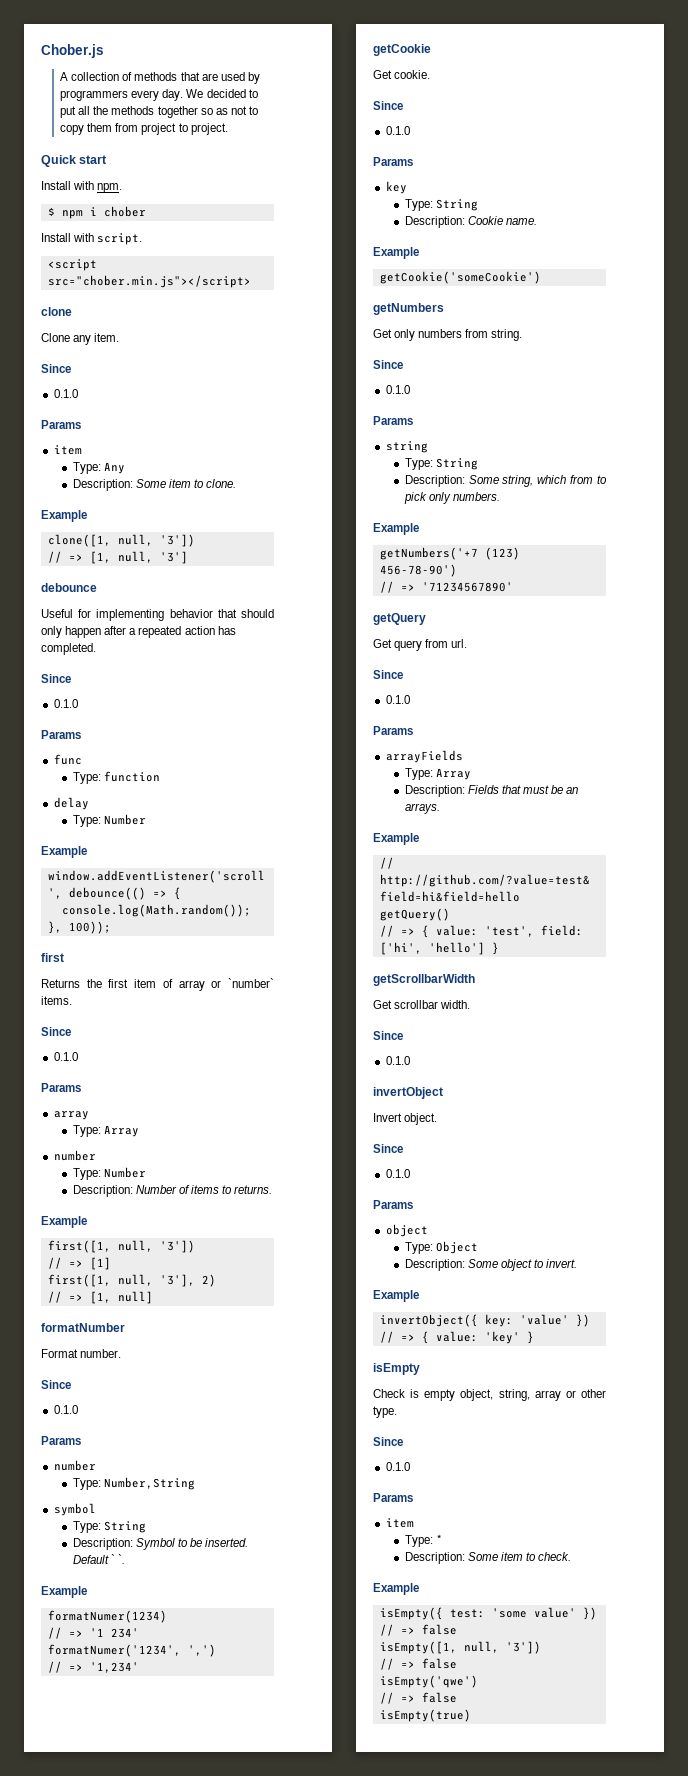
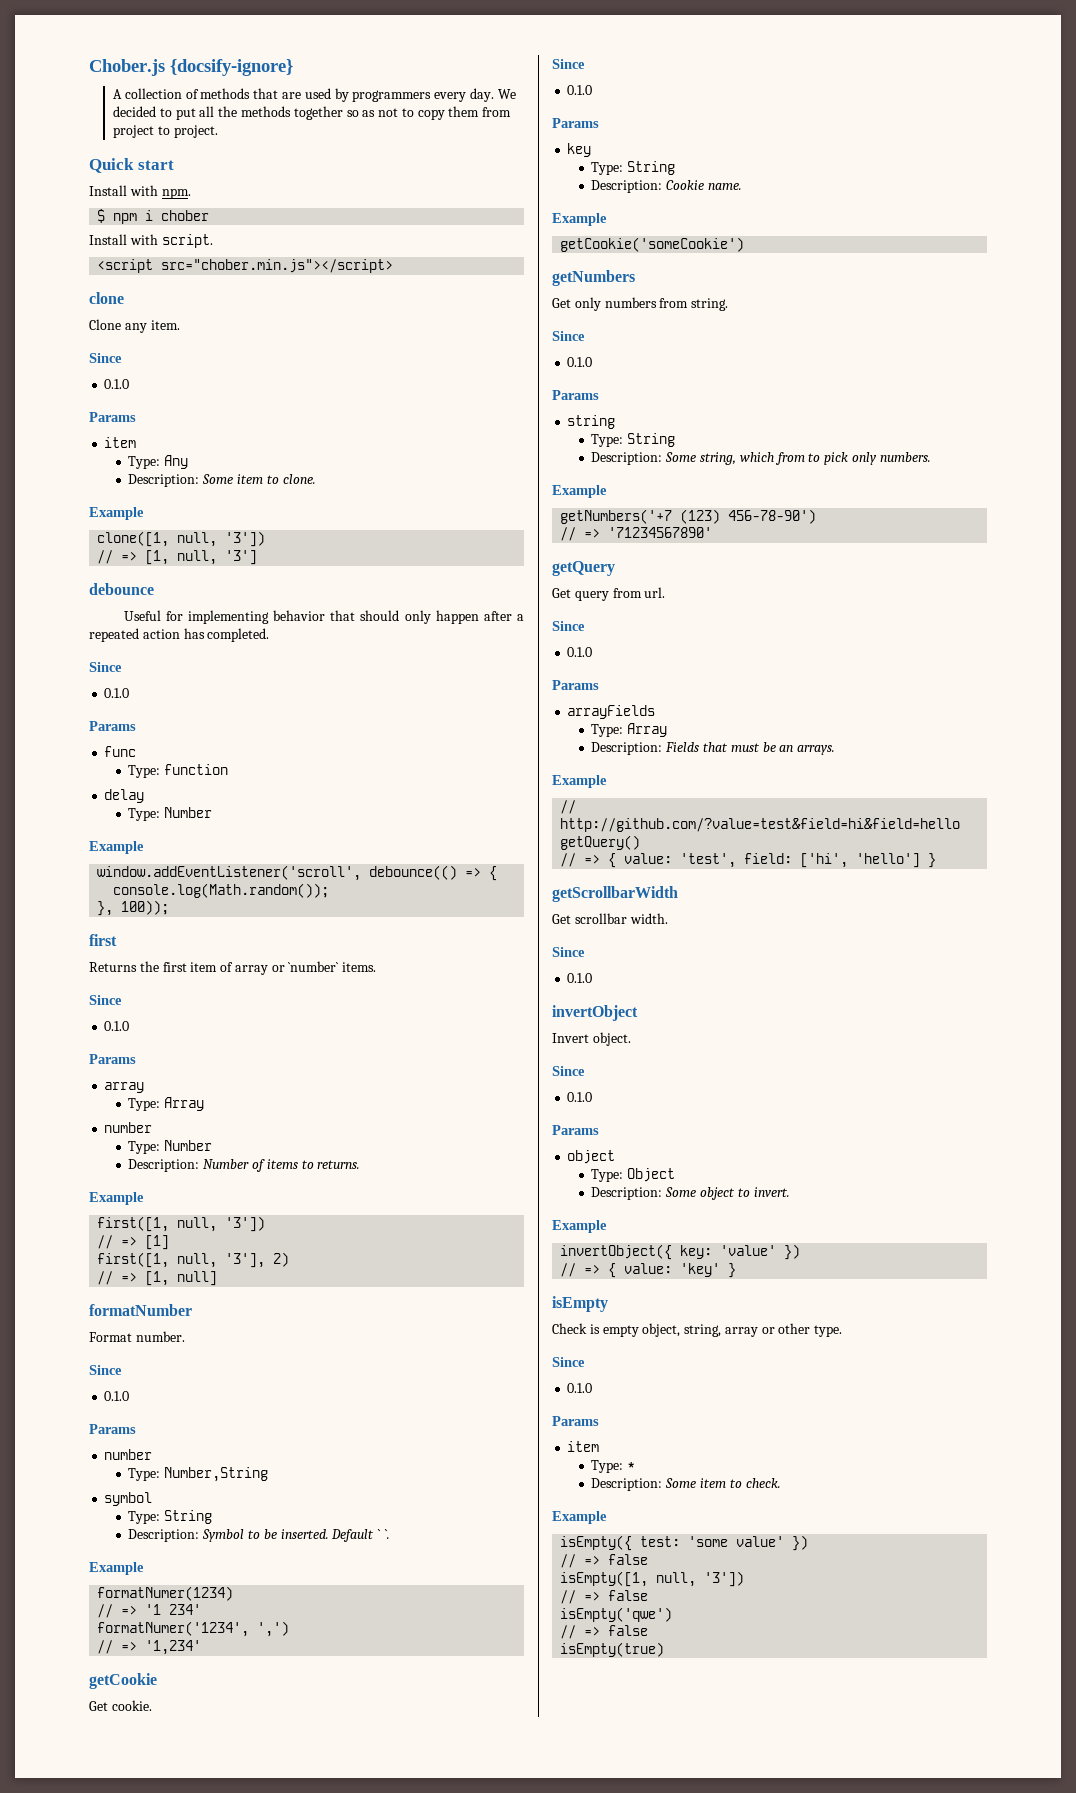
(104, 51) none -> [170,59,293,76] {docsify-ignore}

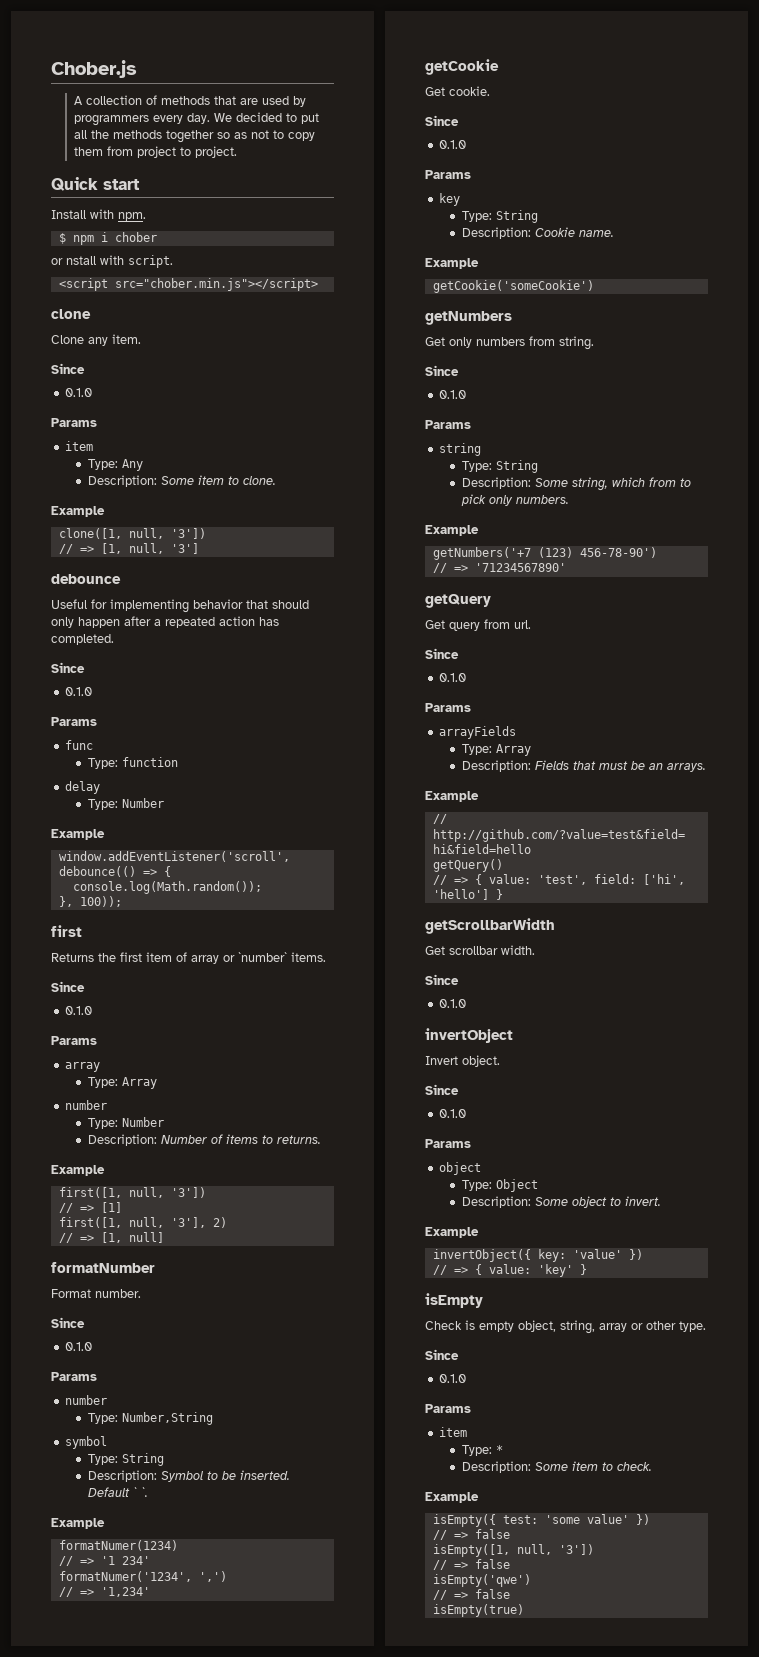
[170,59,293,76] {docsify-ignore} -> (137, 69) none
[89,234,127,245] Install -> [51,256,96,265] or nstall

